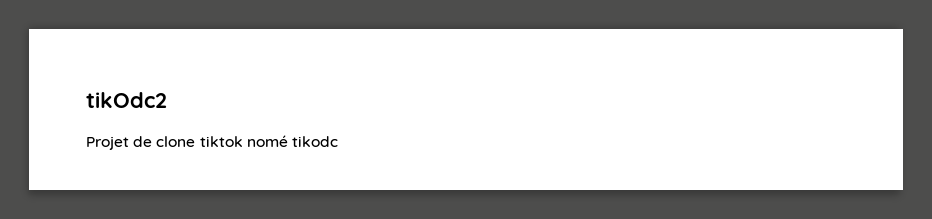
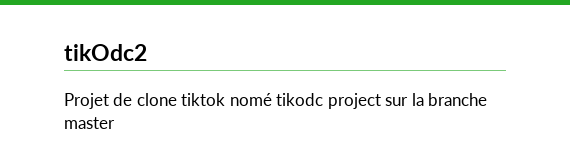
(338, 141) none -> [327,93,488,109] [64,117,115,129] project sur la branche master

